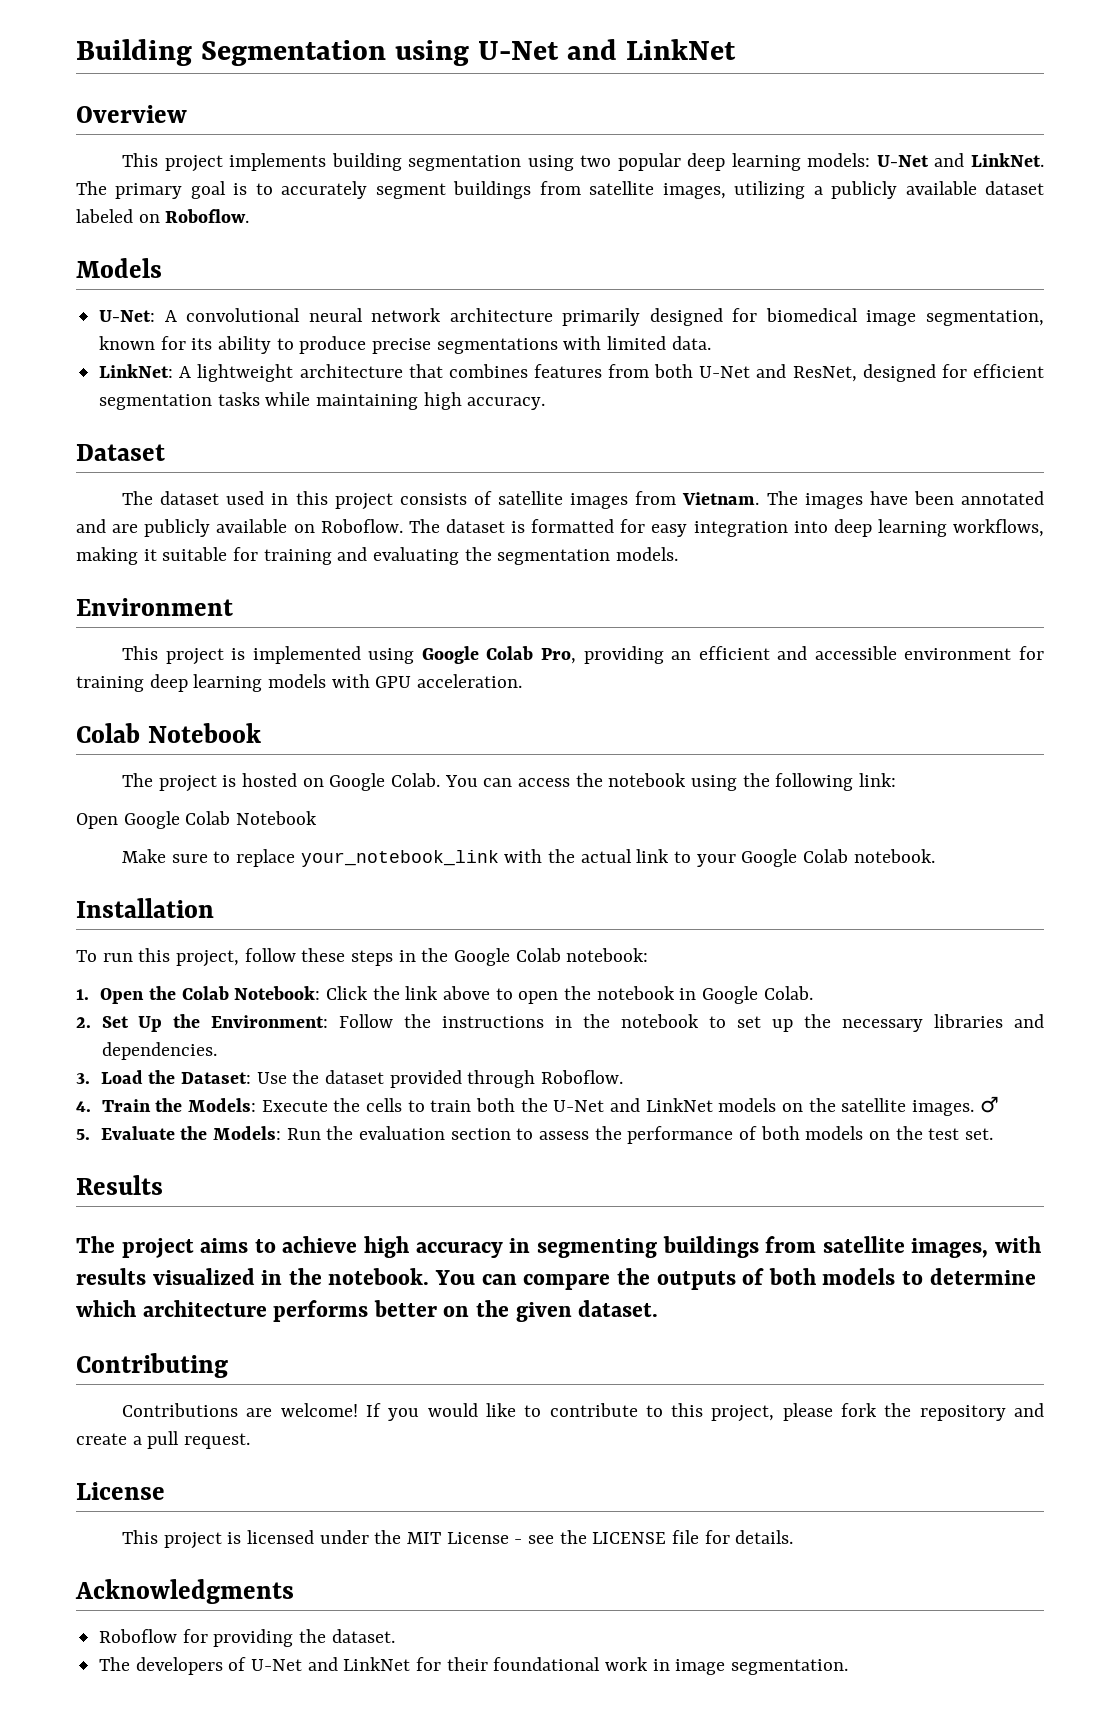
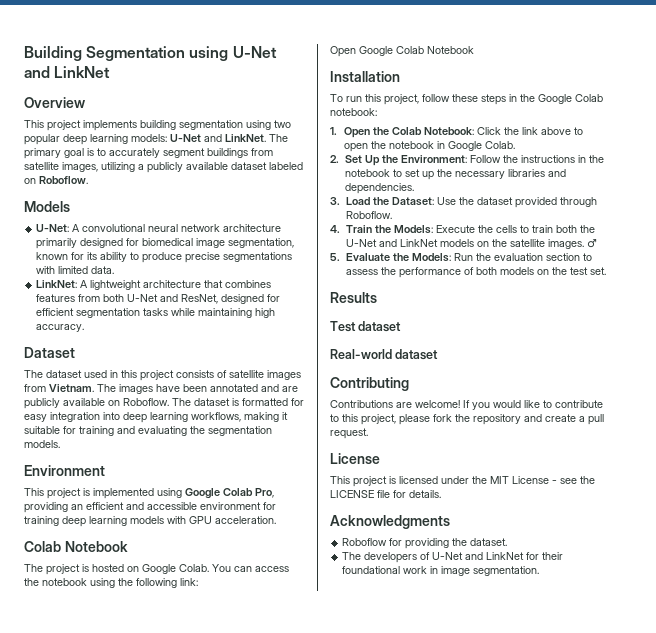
[122,849,935,867] // Make sure to replace your_notebook_link with the actual link to your Google Colab notebook. -> (474, 50) none
[76,1236,1041,1258] [76,1268,1036,1290] [76,1300,659,1322] The project aims to achieve high accuracy in segmenting buildings from satellite images, with results visualized in the notebook. You can compare the outputs of both models to determine which architecture performs better on the given dataset. -> [330,321,402,332] [330,349,439,360] Test dataset // Real-world dataset

